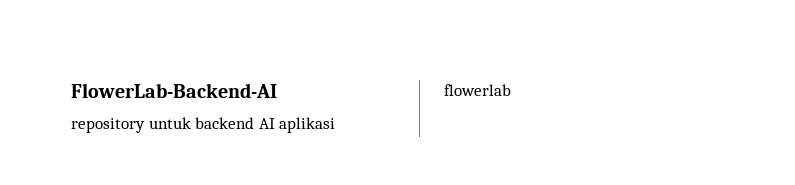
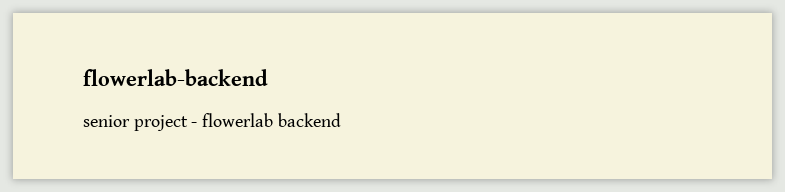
[71,83,277,98] [71,117,336,133] [444,84,511,96] FlowerLab-Backend-AI // repository untuk backend AI aplikasi flowerlab -> [83,69,268,86] [83,113,341,131] flowerlab-backend // senior project - flowerlab backend

